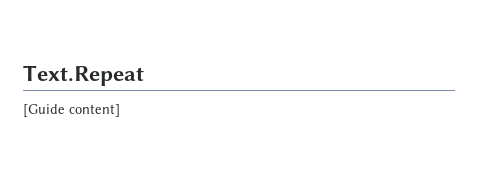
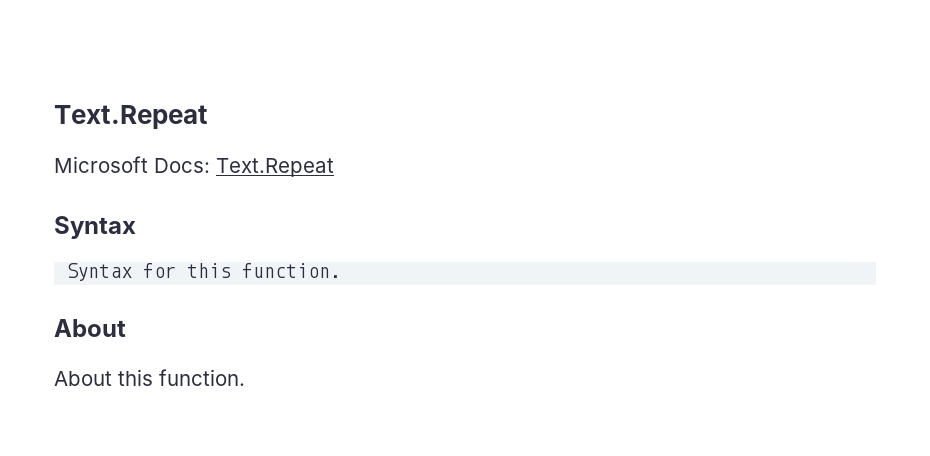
[23,65,144,86] [23,104,120,117] Text.Repeat // [Guide content] -> [54,105,208,130] [54,156,334,177] [54,216,136,239] [66,263,342,281] [54,319,126,337] [54,369,245,386] Text.Repeat // Microsoft Docs: Text.Repeat // Syntax // Syntax for this function. // About // About this function.

